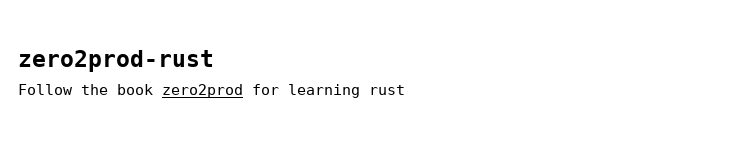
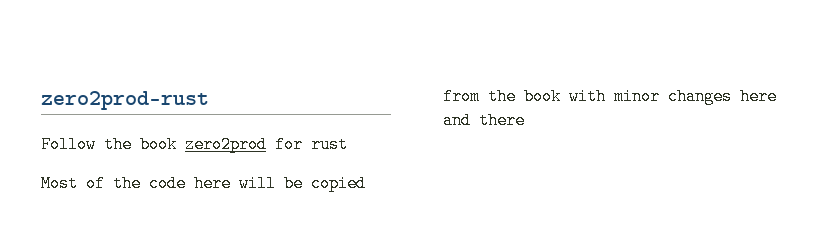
[288,84,360,98] learning -> (303, 144) none
(405, 90) none -> [41,175,366,192] [443,88,777,105] [443,112,525,129] // Most of the code here will be copied from the book with minor changes here and there

